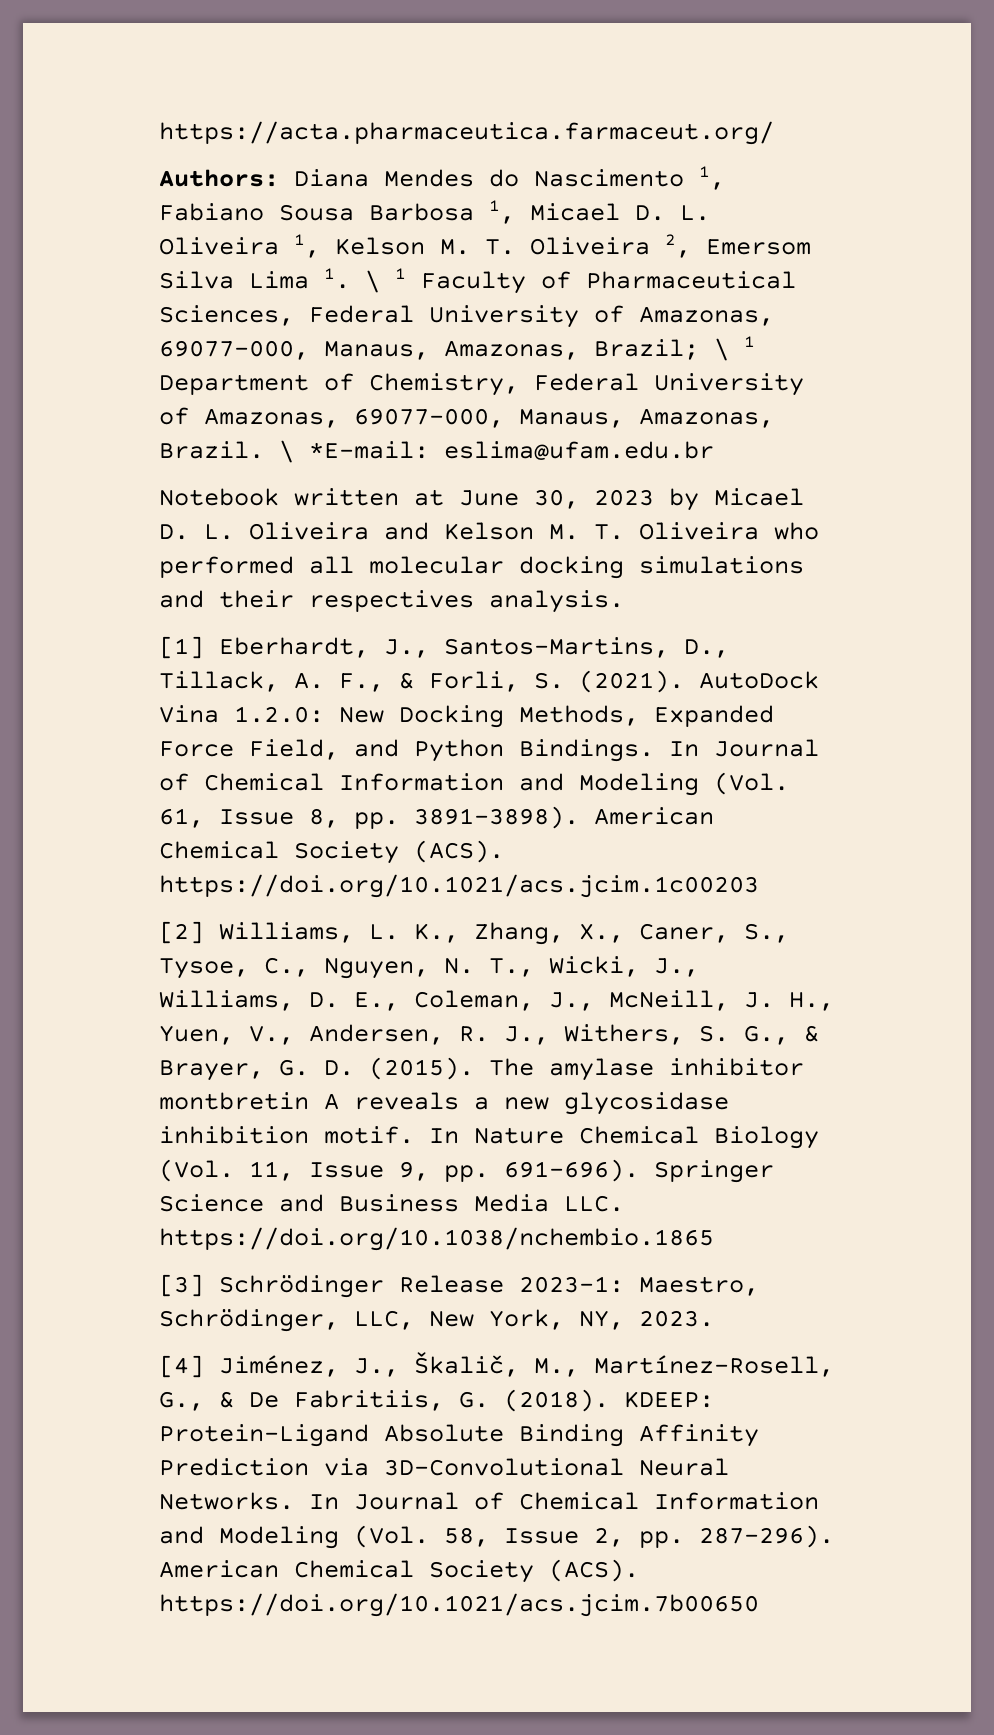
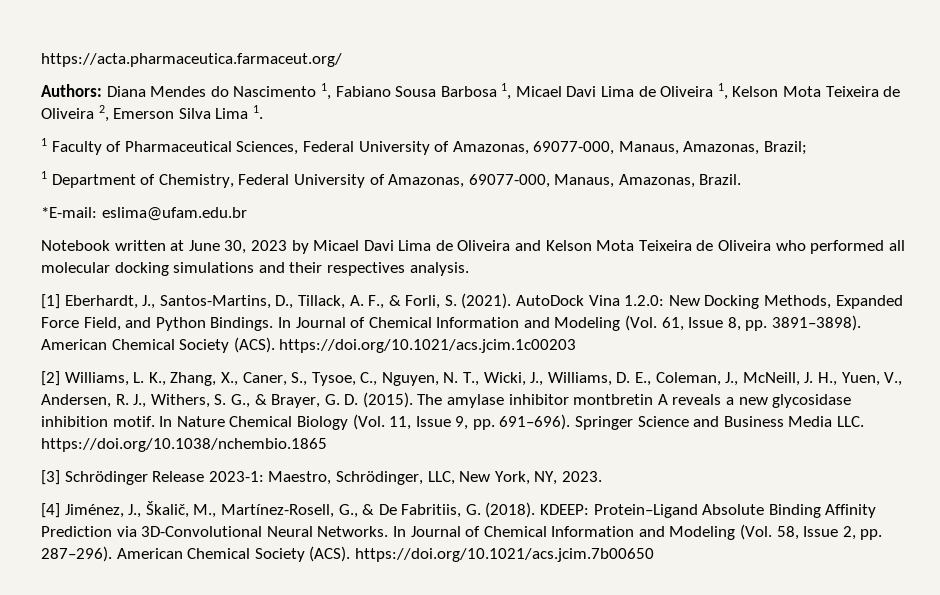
[635,205,710,221] [159,234,515,258] D. L. Oliveira 1, Kelson M. T. -> [566,83,901,100] Davi Lima de Oliveira 1, Kelson Mota Teixeira de
[706,239,811,255] Emersom -> [113,108,175,119] Emerson
[365,270,380,293] \ -> (263, 112) //
[714,338,729,361] \ -> (808, 148) //
[279,440,294,463] \ -> (742, 179) //
[159,522,624,540] D. L. Oliveira and Kelson M. T. -> [363,240,714,251] Davi Lima de Oliveira and Kelson Mota Teixeira de

